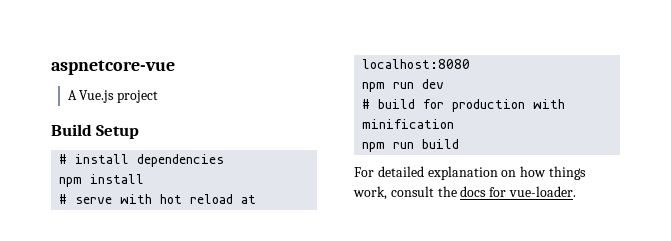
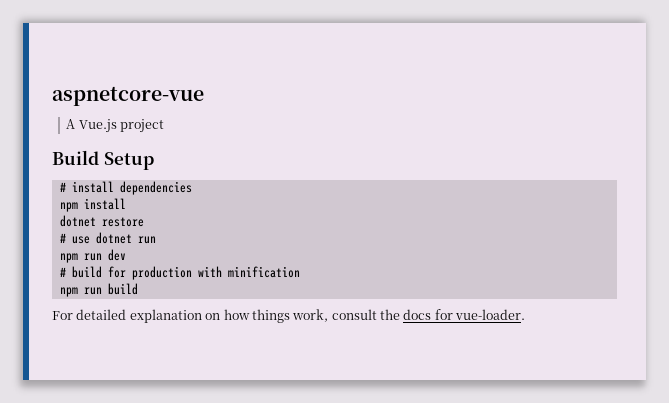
[59,194,257,204] [362,59,471,69] // # serve with hot reload at localhost:8080 -> [59,215,144,227] [59,232,156,244] // dotnet restore // # use dotnet run

